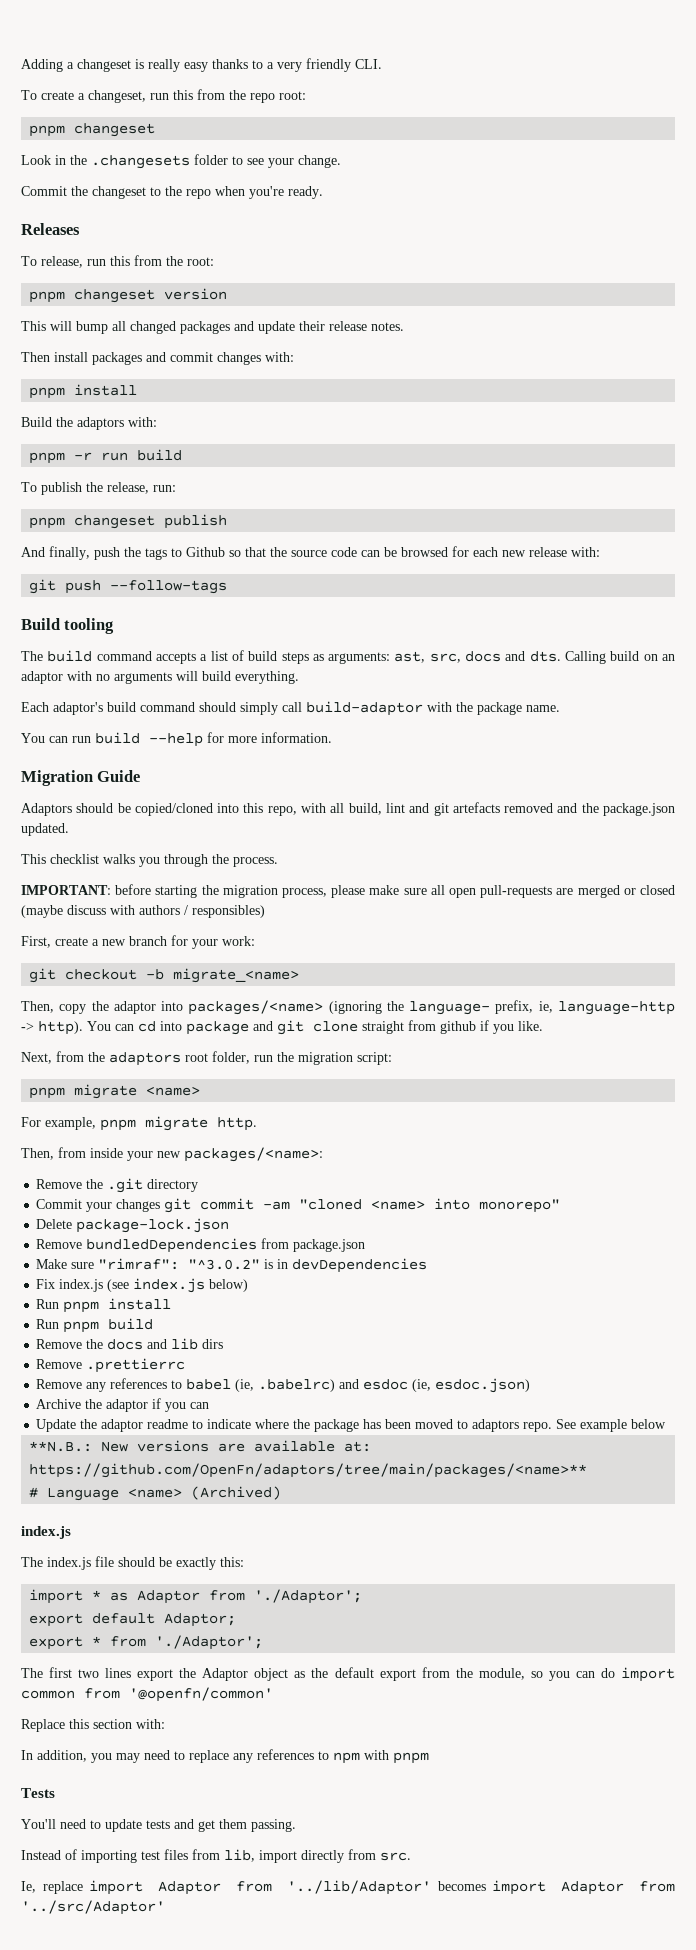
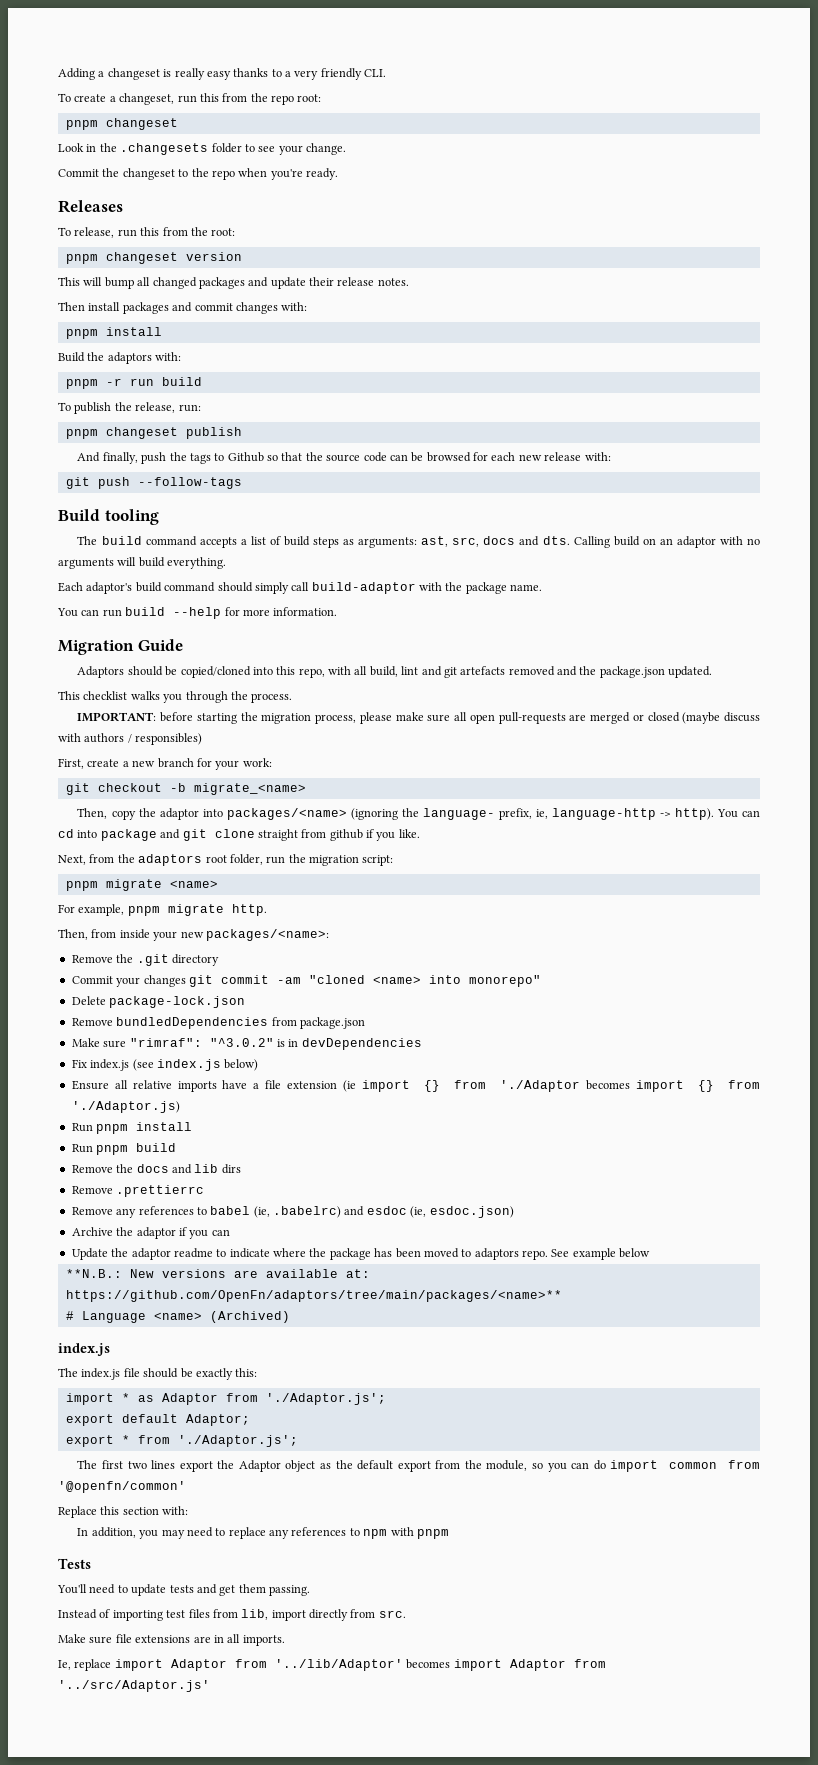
(249, 1285) none -> [71,1080,760,1092] [71,1101,180,1113] // Ensure all relative imports have a file extension (ie import {} from './Adaptor becomes import {} from './Adaptor.js)
[254,1589,363,1604] './Adaptor'; -> [265,1393,386,1405] './Adaptor.js';
[155,1635,264,1650] './Adaptor'; -> [177,1435,298,1447] './Adaptor.js';
(411, 1856) none -> [58,1634,285,1646] // Make sure file extensions are in all imports.
[21,1900,165,1915] '../src/Adaptor' -> [58,1680,210,1692] '../src/Adaptor.js'

